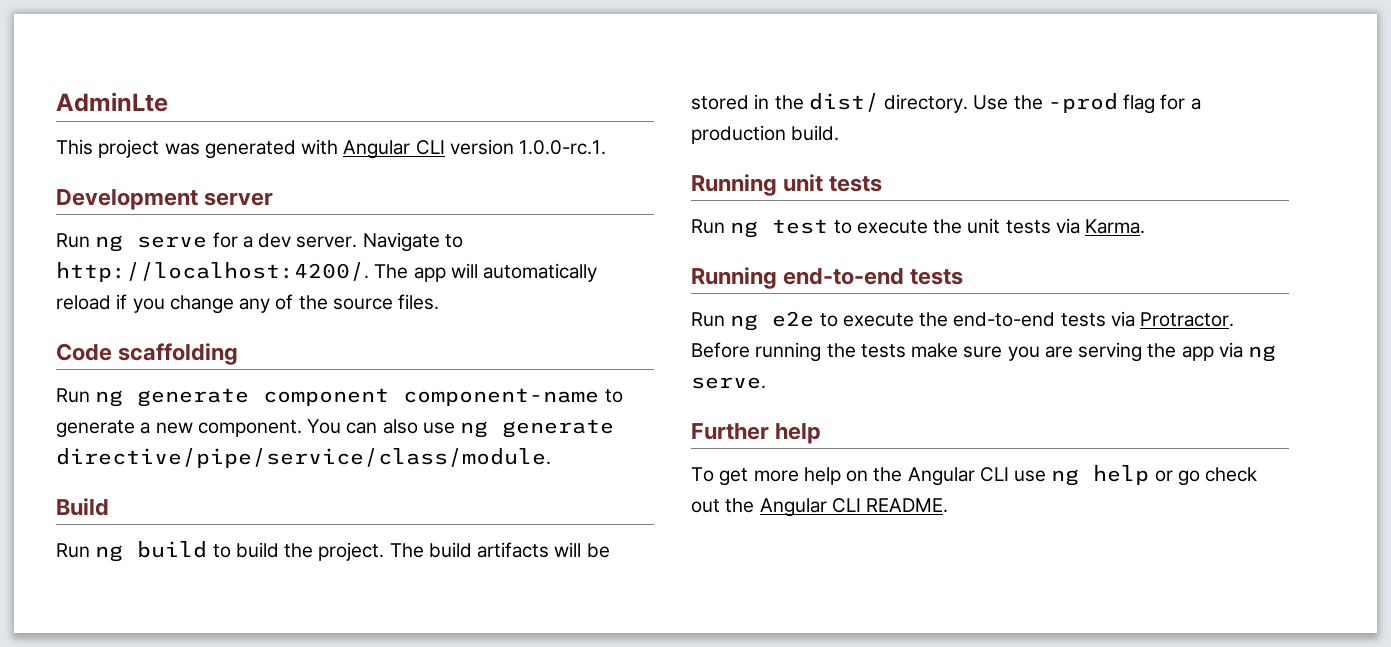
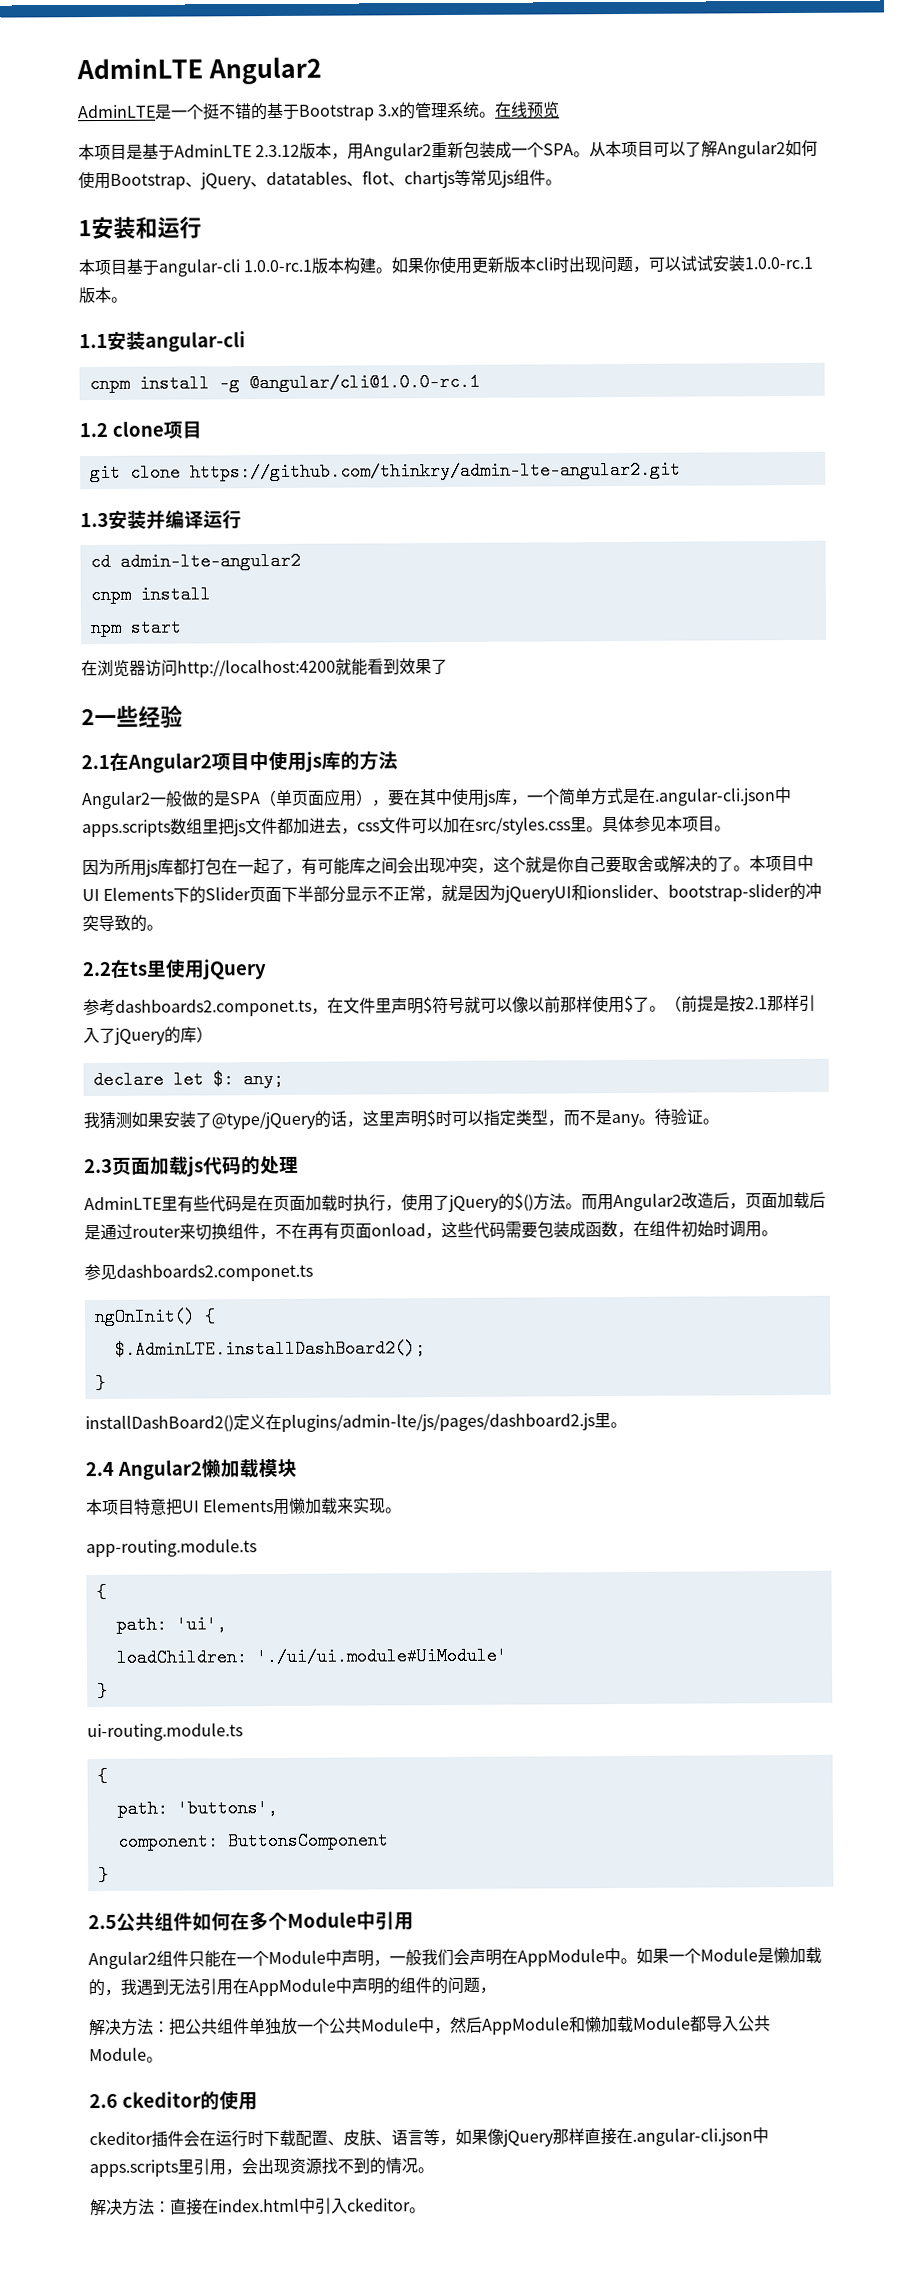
[56,92,168,112] [56,139,607,159] [56,189,274,210] [56,232,463,252] [56,262,598,282] [56,294,440,314] [56,343,239,365] [56,388,623,407] [56,419,615,438] [56,448,551,468] [56,498,109,516] [56,541,610,562] [691,93,1201,114] [691,125,840,144] [691,174,883,196] [691,218,1146,238] [691,267,964,289] [691,311,1235,331] [691,342,1277,362] [691,377,766,389] [691,423,822,444] [691,465,1258,486] [691,498,949,517] AdminLte // This project was generated with Angular CLI version 1.0.0-rc.1. // Development server // Run ng serve for a dev server. Navigate to http://localhost:4200/. The app will automatically reload if you change any of the source files. // Code scaffolding // Run ng generate component component-name to generate a new component. You can also use ng generate directive/pipe/service/class/module. // Build // Run ng build to build the project. The build artifacts will be stored in the dist/ directory. Use the -prod flag for a production build. // Running unit tests // Run ng test to execute the unit tests via Karma. // Running end-to-end tests // Run ng e2e to execute the end-to-end tests via Protractor. Before running the tests make sure you are serving the app via ng serve. // Further help // To get more help on the Angular CLI use ng help or go check out the Angular CLI README. -> [76,56,322,85] [78,101,561,121] [78,139,819,161] [78,169,562,190] [78,216,202,240] [78,255,814,277] [79,286,128,304] [79,331,246,352] [88,372,480,394] [79,420,202,439] [89,460,681,483] [80,509,242,530] [89,551,301,572] [89,585,211,605] [89,618,182,638] [81,658,448,678] [81,704,183,728] [81,750,398,773] [81,787,792,810] [82,815,731,838] [82,854,814,877] [82,882,823,904] [82,914,163,932] [82,959,267,980] [83,994,816,1017] [83,1026,213,1045] [92,1069,284,1090] [83,1108,719,1130] [84,1155,299,1177] [84,1191,826,1213] [84,1220,778,1241] [84,1263,313,1282] [93,1307,216,1327] [114,1339,426,1359] [94,1373,106,1393] [85,1412,627,1434] [85,1458,297,1480] [86,1497,403,1516] [86,1539,257,1558] [95,1582,107,1602] [115,1615,227,1634] [115,1646,507,1667] [96,1681,108,1701] [87,1723,243,1742] [96,1766,108,1786] [116,1798,278,1818] [116,1831,389,1851] [97,1865,109,1885] [88,1911,414,1932] [88,1946,822,1970] [88,1976,496,1997] [89,2015,771,2037] [89,2047,163,2063] [89,2091,258,2111] [89,2127,769,2148] [89,2157,434,2178] [90,2197,426,2217] AdminLTE Angular2 // AdminLTE是一个挺不错的基于Bootstrap 3.x的管理系统。在线预览 // 本项目是基于AdminLTE 2.3.12版本，用Angular2重新包装成一个SPA。从本项目可以了解Angular2如何使用Bootstrap、jQuery、datatables、flot、chartjs等常见js组件。 // 1安装和运行 // 本项目基于angular-cli 1.0.0-rc.1版本构建。如果你使用更新版本cli时出现问题，可以试试安装1.0.0-rc.1版本。 // 1.1安装angular-cli // cnpm install -g @angular/cli@1.0.0-rc.1 // 1.2 clone项目 // git clone https://github.com/thinkry/admin-lte-angular2.git // 1.3安装并编译运行 // cd admin-lte-angular2 // cnpm install // npm start // 在浏览器访问http://localhost:4200就能看到效果了 // 2一些经验 // 2.1在Angular2项目中使用js库的方法 // Angular2一般做的是SPA（单页面应用），要在其中使用js库，一个简单方式是在.angular-cli.json中apps.scripts数组里把js文件都加进去，css文件可以加在src/styles.css里。具体参见本项目。 // 因为所用js库都打包在一起了，有可能库之间会出现冲突，这个就是你自己要取舍或解决的了。本项目中UI Elements下的Slider页面下半部分显示不正常，就是因为jQueryUI和ionslider、bootstrap-slider的冲突导致的。 // 2.2在ts里使用jQuery // 参考dashboards2.componet.ts，在文件里声明$符号就可以像以前那样使用$了。（前提是按2.1那样引入了jQuery的库） // declare let $: any; // 我猜测如果安装了@type/jQuery的话，这里声明$时可以指定类型，而不是any。待验证。 // 2.3页面加载js代码的处理 // AdminLTE里有些代码是在页面加载时执行，使用了jQuery的$()方法。而用Angular2改造后，页面加载后是通过router来切换组件，不在再有页面onload，这些代码需要包装成函数，在组件初始时调用。 // 参见dashboards2.componet.ts // ngOnInit() { // $.AdminLTE.installDashBoard2(); // } // installDashBoard2()定义在plugins/admin-lte/js/pages/dashboard2.js里。 // 2.4 Angular2懒加载模块 // 本项目特意把UI Elements用懒加载来实现。 // app-routing.module.ts // { // path: 'ui', // loadChildren: './ui/ui.module#UiModule' // } // ui-routing.module.ts // { // path: 'buttons', // component: ButtonsComponent // } // 2.5公共组件如何在多个Module中引用 // Angular2组件只能在一个Module中声明，一般我们会声明在AppModule中。如果一个Module是懒加载的，我遇到无法引用在AppModule中声明的组件的问题， // 解决方法：把公共组件单独放一个公共Module中，然后AppModule和懒加载Module都导入公共Module。 // 2.6 ckeditor的使用 // ckeditor插件会在运行时下载配置、皮肤、语言等，如果像jQuery那样直接在.angular-cli.json中apps.scripts里引用，会出现资源找不到的情况。 // 解决方法：直接在index.html中引入ckeditor。

